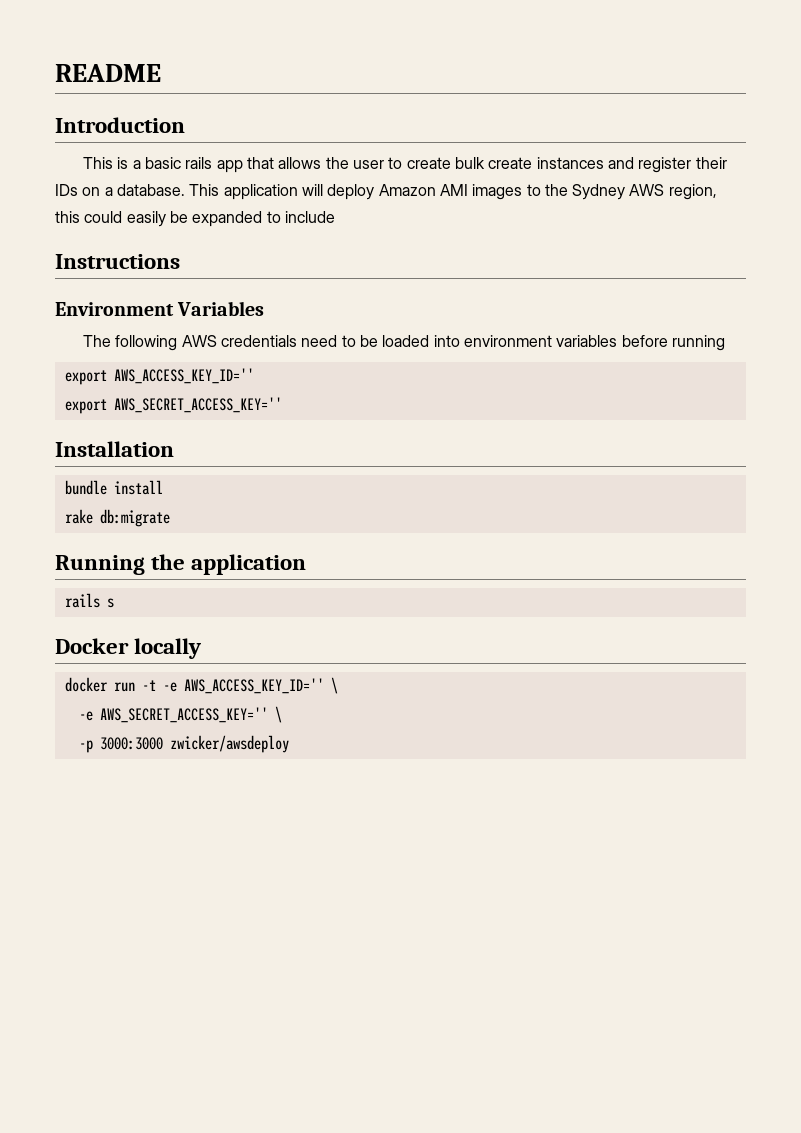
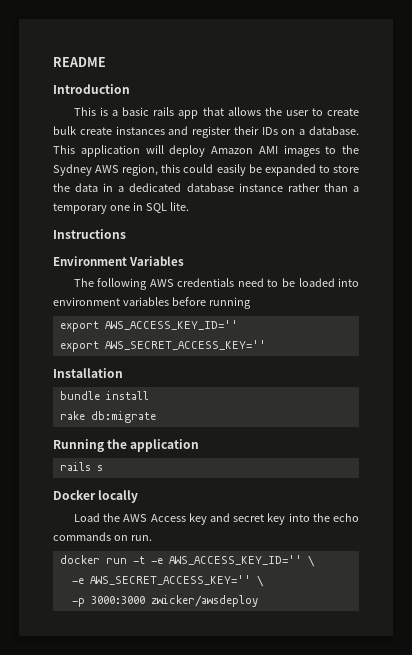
[284,211,335,223] include -> [333,165,359,173] [53,183,359,192] [53,202,189,214] store the data in a dedicated database instance rather than a temporary one in SQL lite.
(202, 648) none -> [73,513,359,525] [53,532,152,541] // Load the AWS Access key and secret key into the echo commands on run.

